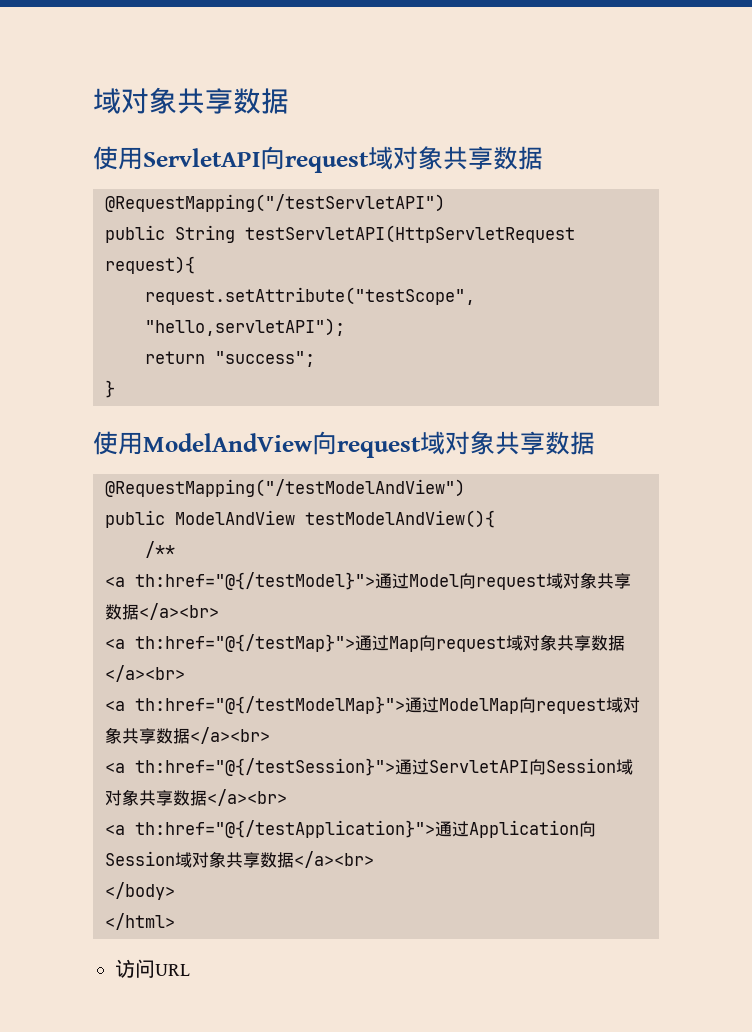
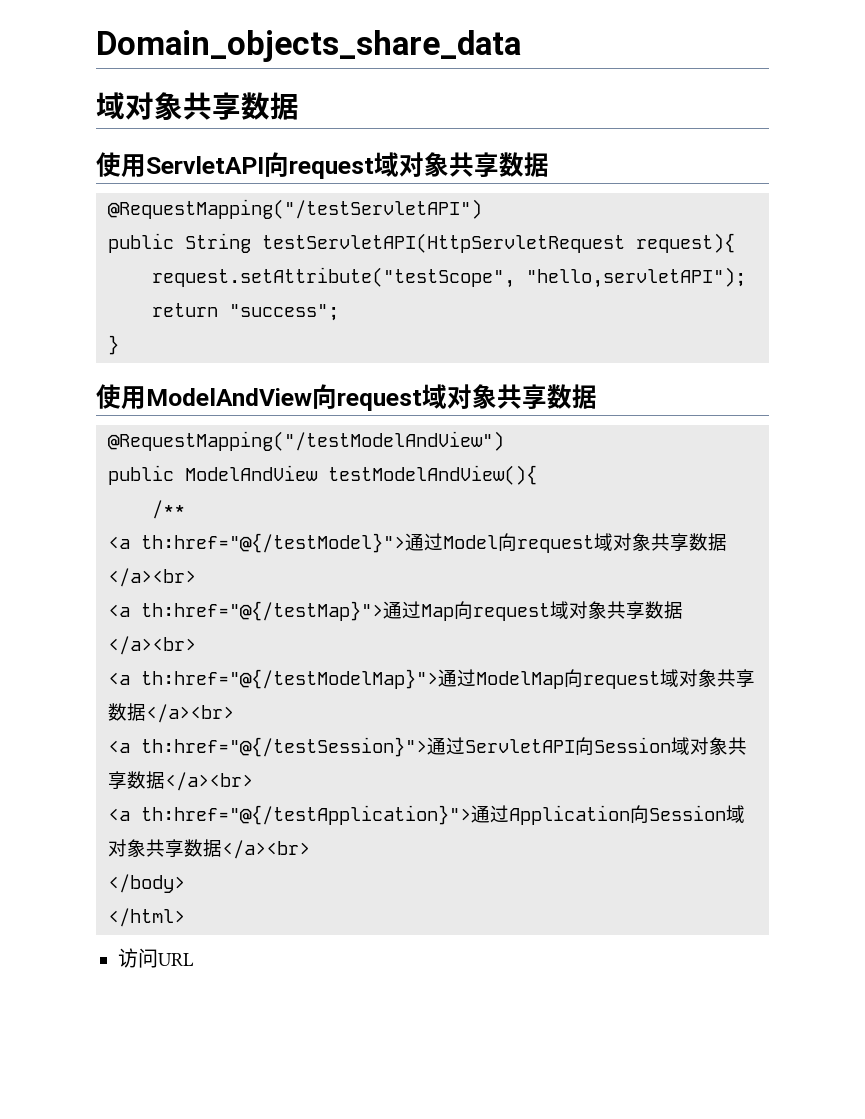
(93, 101) none -> [96,30,521,62] Domain_objects_share_data //

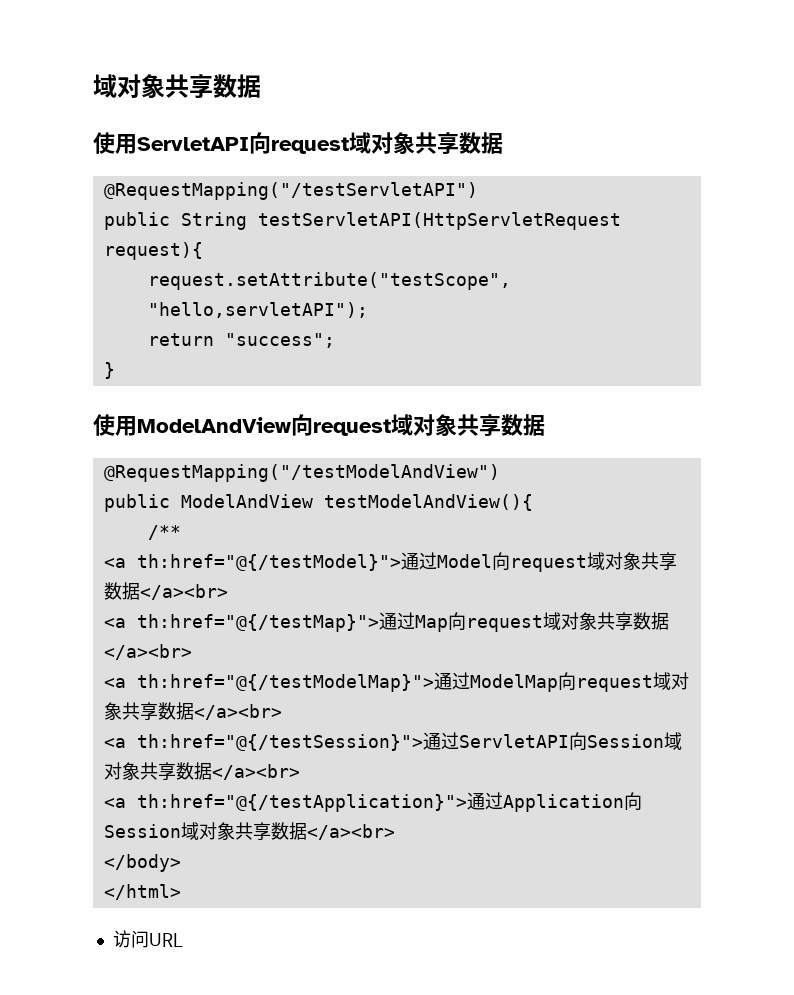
[96,30,521,62] Domain_objects_share_data // -> (93, 86) none

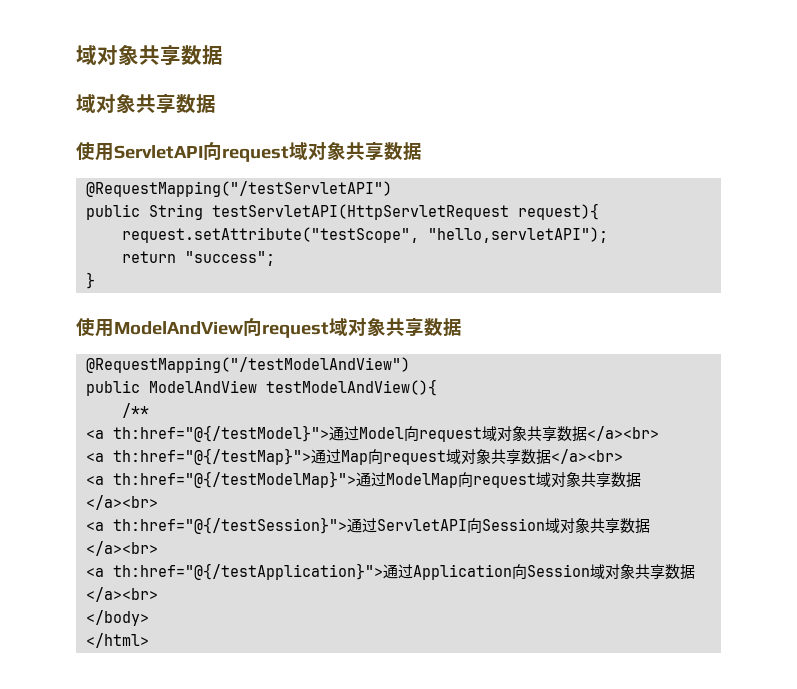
[93,74,261,98] 域对象共享数据 -> [76,44,223,65] [76,93,216,113] 域对象共享数据 // 域对象共享数据
[112,930,183,948] // 访问URL -> (150, 640) none

